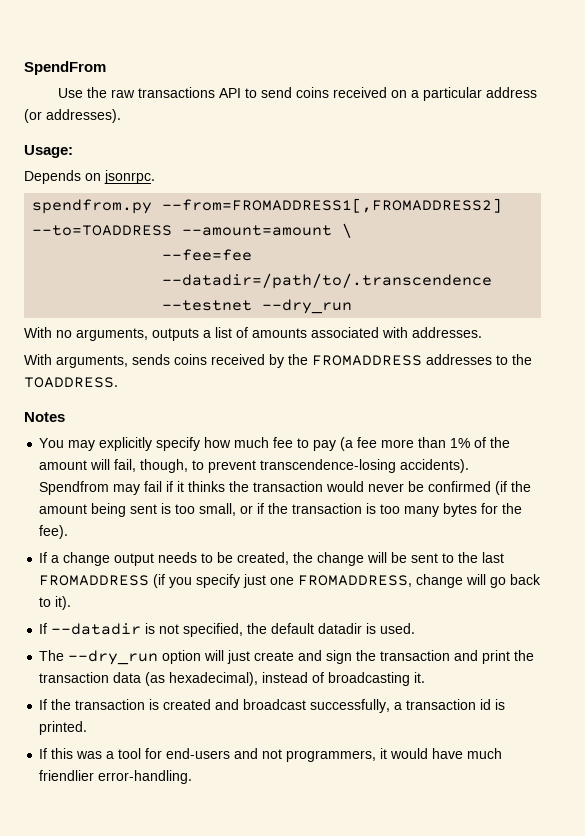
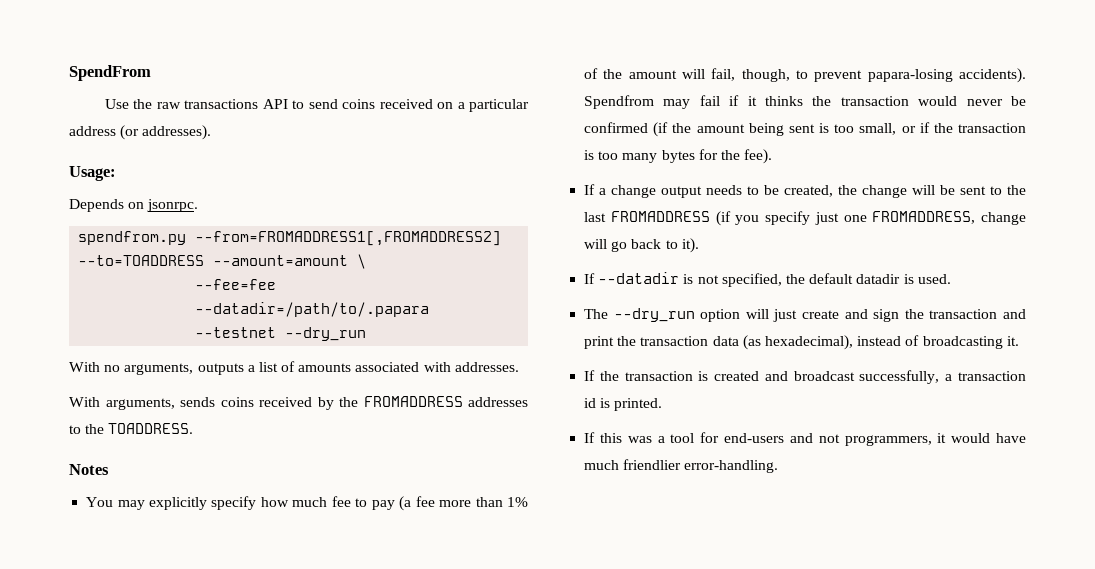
[162,273,493,289] --datadir=/path/to/.transcendence -> [195,302,430,317] --datadir=/path/to/.papara
[260,459,397,473] transcendence-losing -> [867,69,953,82] papara-losing

